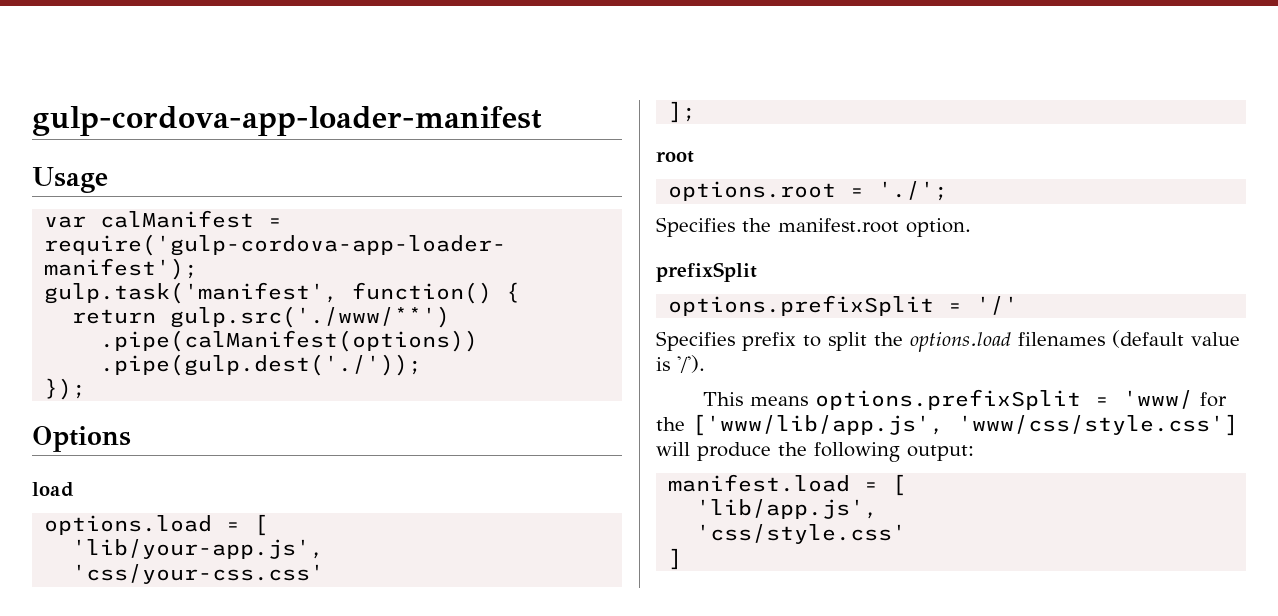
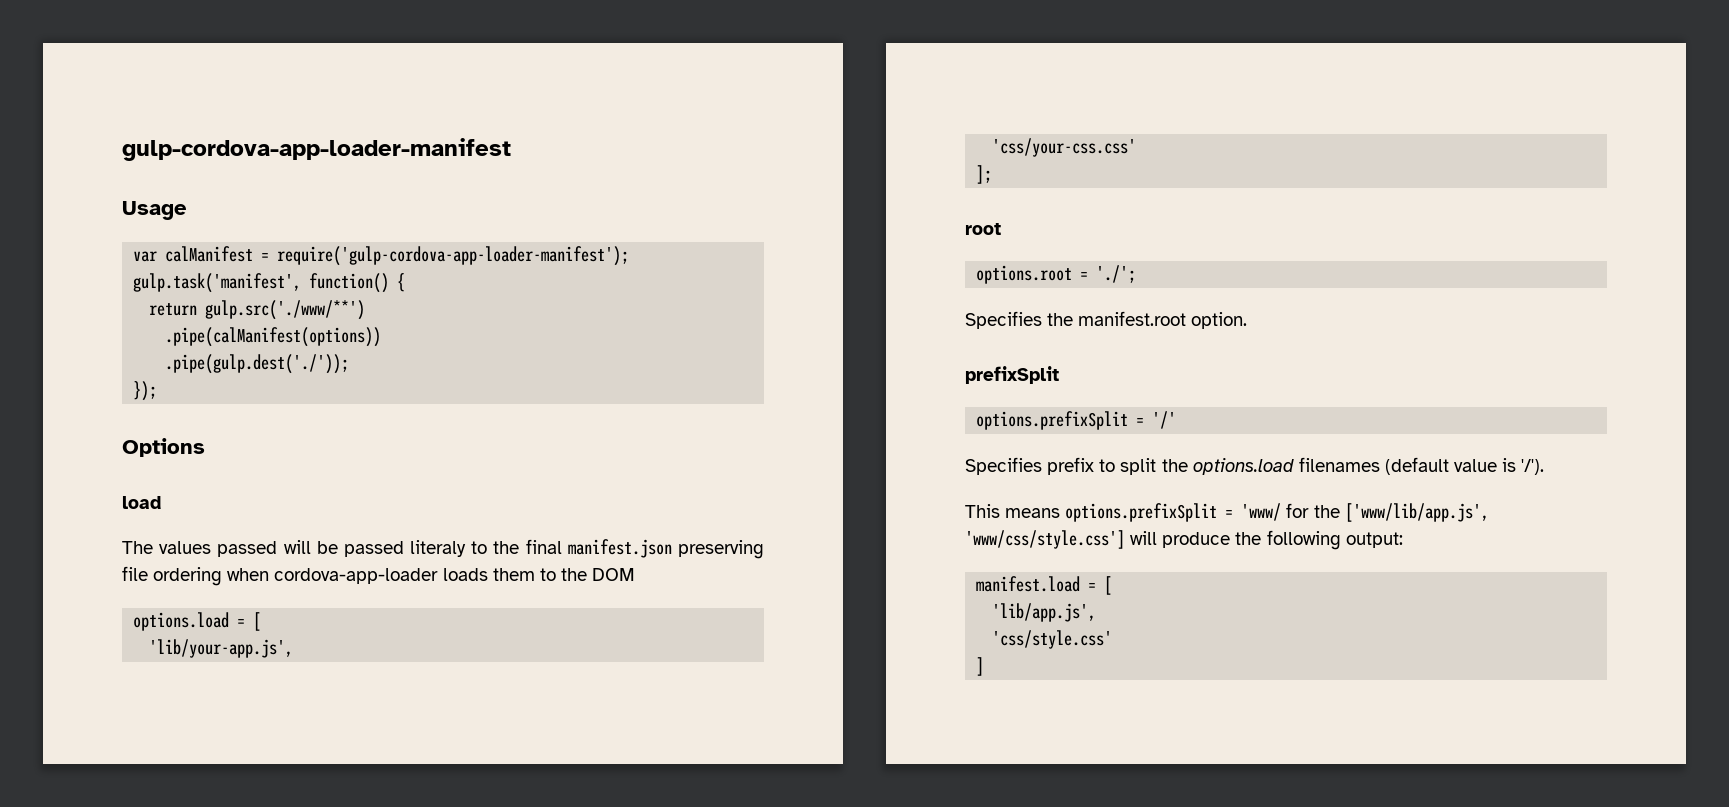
(74, 489) none -> [122,539,764,559] [122,566,636,586] // The values passed will be passed literaly to the final manifest.json preserving file ordering when cordova-app-loader loads them to the DOM

